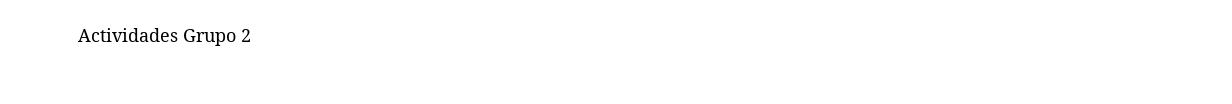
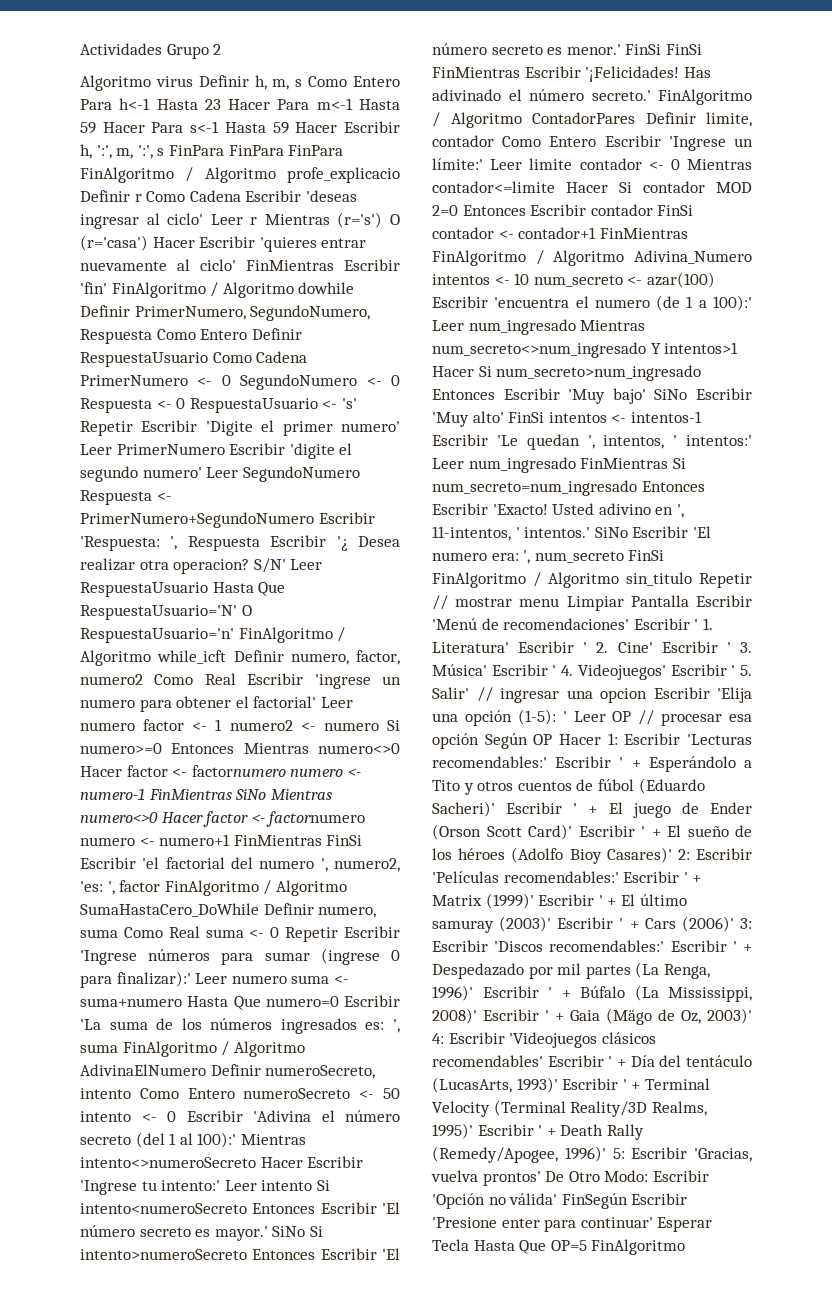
(251, 35) none -> [80,75,400,91] [80,98,400,110] [80,121,401,134] [80,144,344,159] [80,167,400,183] [80,190,357,202] [80,212,400,229] [80,235,367,252] [80,259,400,271] [80,282,355,298] [80,305,371,321] [80,328,302,344] [80,351,308,367] [80,374,400,390] [80,398,357,413] [80,420,400,436] [80,443,353,459] [80,466,360,482] [80,490,172,505] [80,512,375,528] [80,535,400,551] [80,558,323,574] [80,582,286,597] [80,605,252,620] [80,627,346,643] [80,650,400,666] [80,673,401,689] [80,696,353,712] [80,719,400,731] [80,743,400,754] [80,765,361,777] [80,788,332,800] [80,811,366,827] [80,834,363,846] [80,857,400,872] [80,880,347,896] [80,903,377,918] [80,926,400,942] [80,948,400,965] [80,971,349,988] [80,995,400,1010] [80,1018,400,1034] [80,1041,305,1057] [80,1064,376,1079] [80,1088,401,1099] [80,1110,400,1122] [80,1132,306,1148] [80,1156,364,1168] [80,1180,330,1195] [80,1202,400,1214] [80,1225,323,1241] [80,1248,400,1260] [432,43,702,55] [432,66,711,82] [432,89,752,105] [432,112,752,128] [432,135,753,151] [432,158,752,170] [432,181,752,193] [432,204,694,216] [432,227,688,239] [432,250,752,266] [432,272,715,288] [432,295,752,311] [432,319,646,335] [432,342,739,358] [432,365,702,381] [432,388,752,404] [432,411,702,427] [432,434,752,450] [432,457,686,473] [432,480,705,496] [432,503,684,518] [432,526,711,541] [432,550,665,564] [432,572,752,588] [432,595,752,611] [432,618,713,630] [432,641,752,653] [432,664,752,680] [432,687,752,703] [432,709,752,726] [432,733,752,749] [432,756,752,772] [432,778,705,795] [432,801,752,818] [432,824,752,840] [432,847,752,864] [432,871,702,883] [432,893,687,909] [432,916,752,933] [432,940,752,952] [432,962,710,979] [432,985,752,1002] [432,1008,752,1025] [432,1032,656,1048] [432,1055,752,1067] [432,1077,710,1093] [432,1100,707,1117] [432,1123,644,1140] [432,1146,752,1163] [431,1170,709,1186] [432,1193,688,1209] [432,1217,713,1232] [432,1239,686,1255] // Algoritmo virus Definir h, m, s Como Entero Para h<-1 Hasta 23 Hacer Para m<-1 Hasta 59 Hacer Para s<-1 Hasta 59 Hacer Escribir h, ':', m, ':', s FinPara FinPara FinPara FinAlgoritmo / Algoritmo profe_explicacio Definir r Como Cadena Escribir 'deseas ingresar al ciclo' Leer r Mientras (r='s') O (r='casa') Hacer Escribir 'quieres entrar nuevamente al ciclo' FinMientras Escribir 'fin' FinAlgoritmo / Algoritmo dowhile Definir PrimerNumero, SegundoNumero, Respuesta Como Entero Definir RespuestaUsuario Como Cadena PrimerNumero <- 0 SegundoNumero <- 0 Respuesta <- 0 RespuestaUsuario <- 's' Repetir Escribir 'Digite el primer numero' Leer PrimerNumero Escribir 'digite el segundo numero' Leer SegundoNumero Respuesta <- PrimerNumero+SegundoNumero Escribir 'Respuesta: ', Respuesta Escribir '¿ Desea realizar otra operacion? S/N' Leer RespuestaUsuario Hasta Que RespuestaUsuario='N' O RespuestaUsuario='n' FinAlgoritmo / Algoritmo while_icft Definir numero, factor, numero2 Como Real Escribir 'ingrese un numero para obtener el factorial' Leer numero factor <- 1 numero2 <- numero Si numero>=0 Entonces Mientras numero<>0 Hacer factor <- factornumero numero <- numero-1 FinMientras SiNo Mientras numero<>0 Hacer factor <- factornumero numero <- numero+1 FinMientras FinSi Escribir 'el factorial del numero ', numero2, 'es: ', factor FinAlgoritmo / Algoritmo SumaHastaCero_DoWhile Definir numero, suma Como Real suma <- 0 Repetir Escribir 'Ingrese números para sumar (ingrese 0 para finalizar):' Leer numero suma <- suma+numero Hasta Que numero=0 Escribir 'La suma de los números ingresados es: ', suma FinAlgoritmo / Algoritmo AdivinaElNumero Definir numeroSecreto, intento Como Entero numeroSecreto <- 50 intento <- 0 Escribir 'Adivina el número secreto (del 1 al 100):' Mientras intento<>numeroSecreto Hacer Escribir 'Ingrese tu intento:' Leer intento Si intento<numeroSecreto Entonces Escribir 'El número secreto es mayor.' SiNo Si intento>numeroSecreto Entonces Escribir 'El número secreto es menor.' FinSi FinSi FinMientras Escribir '¡Felicidades! Has adivinado el número secreto.' FinAlgoritmo / Algoritmo ContadorPares Definir limite, contador Como Entero Escribir 'Ingrese un límite:' Leer limite contador <- 0 Mientras contador<=limite Hacer Si contador MOD 2=0 Entonces Escribir contador FinSi contador <- contador+1 FinMientras FinAlgoritmo / Algoritmo Adivina_Numero intentos <- 10 num_secreto <- azar(100) Escribir 'encuentra el numero (de 1 a 100):' Leer num_ingresado Mientras num_secreto<>num_ingresado Y intentos>1 Hacer Si num_secreto>num_ingresado Entonces Escribir 'Muy bajo' SiNo Escribir 'Muy alto' FinSi intentos <- intentos-1 Escribir 'Le quedan ', intentos, ' intentos:' Leer num_ingresado FinMientras Si num_secreto=num_ingresado Entonces Escribir 'Exacto! Usted adivino en ', 11-intentos, ' intentos.' SiNo Escribir 'El numero era: ', num_secreto FinSi FinAlgoritmo / Algoritmo sin_titulo Repetir // mostrar menu Limpiar Pantalla Escribir 'Menú de recomendaciones' Escribir ' 1. Literatura' Escribir ' 2. Cine' Escribir ' 3. Música' Escribir ' 4. Videojuegos' Escribir ' 5. Salir' // ingresar una opcion Escribir 'Elija una opción (1-5): ' Leer OP // procesar esa opción Según OP Hacer 1: Escribir 'Lecturas recomendables:' Escribir ' + Esperándolo a Tito y otros cuentos de fúbol (Eduardo Sacheri)' Escribir ' + El juego de Ender (Orson Scott Card)' Escribir ' + El sueño de los héroes (Adolfo Bioy Casares)' 2: Escribir 'Películas recomendables:' Escribir ' + Matrix (1999)' Escribir ' + El último samuray (2003)' Escribir ' + Cars (2006)' 3: Escribir 'Discos recomendables:' Escribir ' + Despedazado por mil partes (La Renga, 1996)' Escribir ' + Búfalo (La Mississippi, 2008)' Escribir ' + Gaia (Mägo de Oz, 2003)' 4: Escribir 'Videojuegos clásicos recomendables' Escribir ' + Día del tentáculo (LucasArts, 1993)' Escribir ' + Terminal Velocity (Terminal Reality/3D Realms, 1995)' Escribir ' + Death Rally (Remedy/Apogee, 1996)' 5: Escribir 'Gracias, vuelva prontos' De Otro Modo: Escribir 'Opción no válida' FinSegún Escribir 'Presione enter para continuar' Esperar Tecla Hasta Que OP=5 FinAlgoritmo

